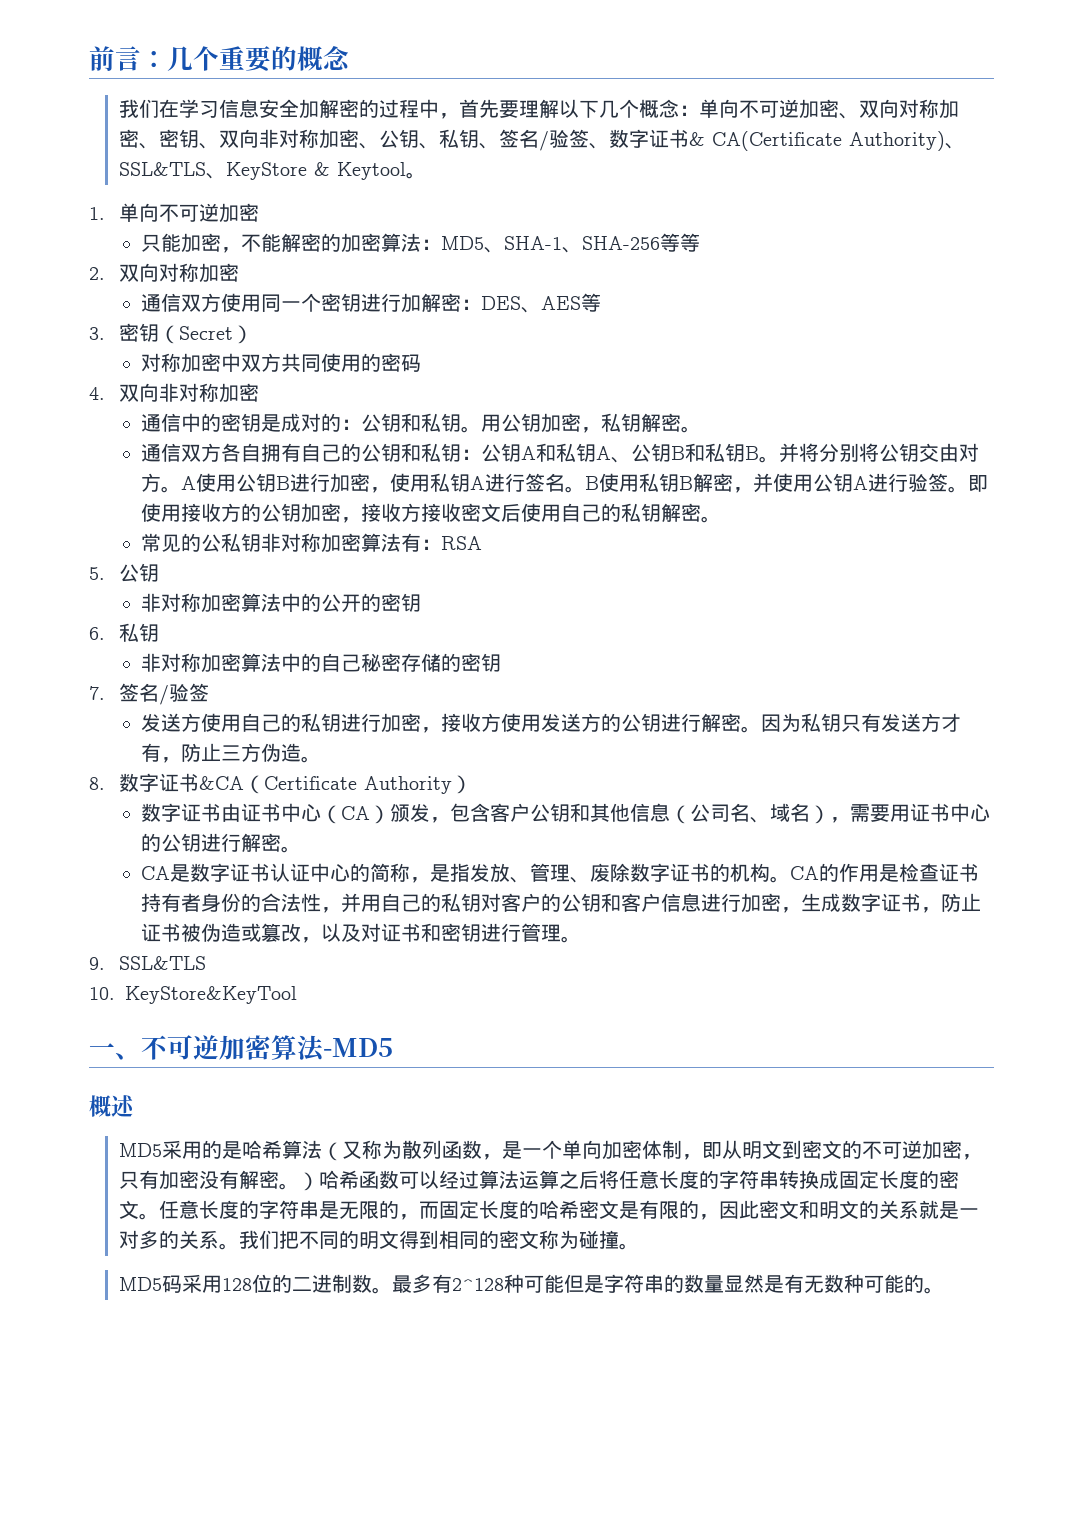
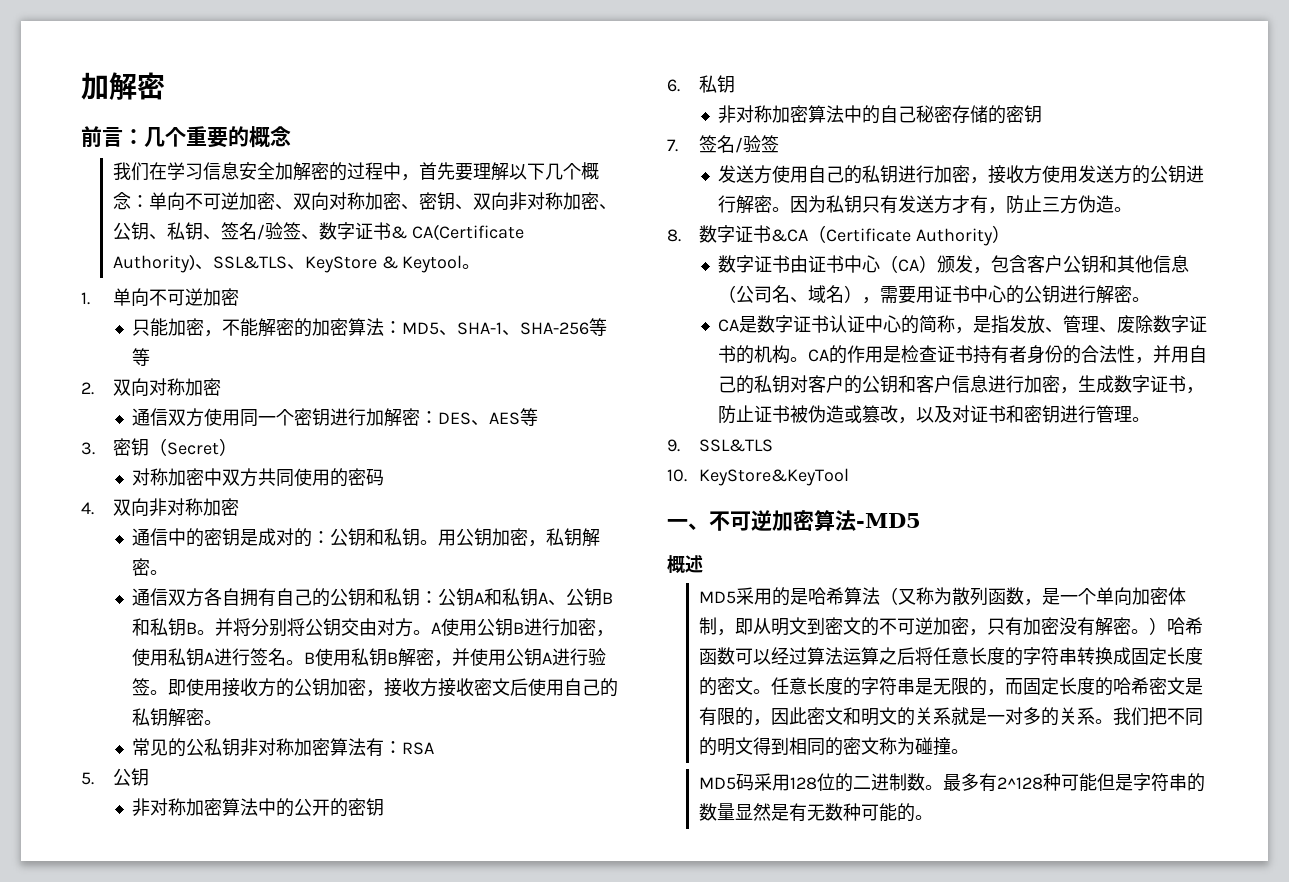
(89, 58) none -> [81,72,165,100] 加解密 //

